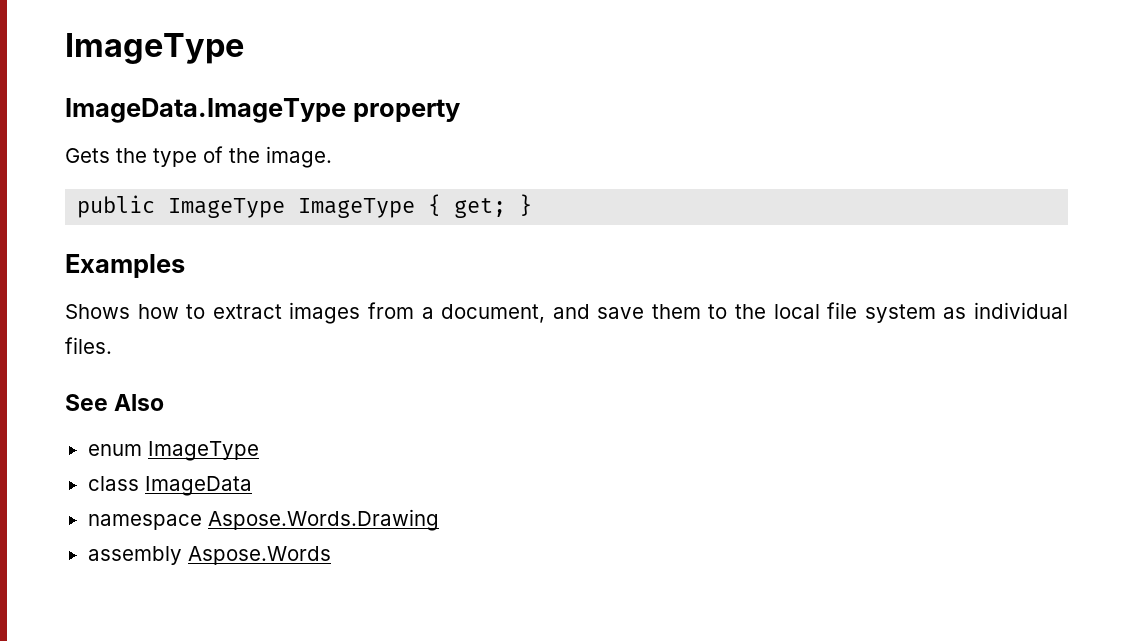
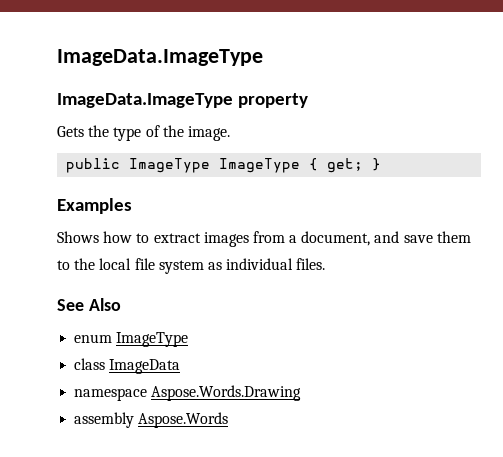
[65,33,244,64] ImageType -> [57,49,263,66] ImageData.ImageType

